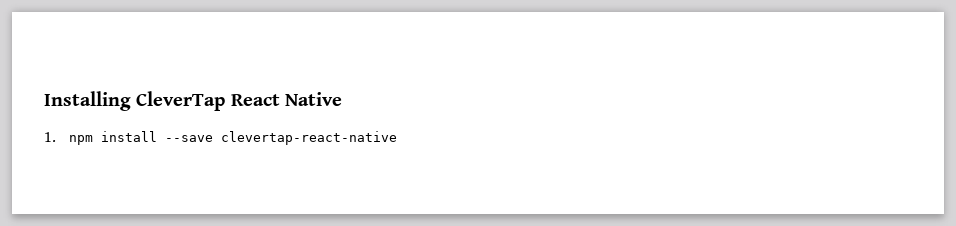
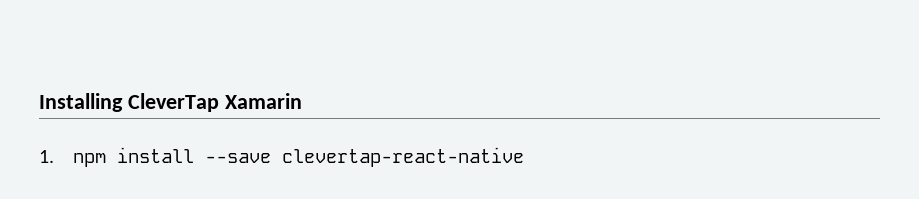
[230,92,342,106] React Native -> [224,93,302,109] Xamarin

